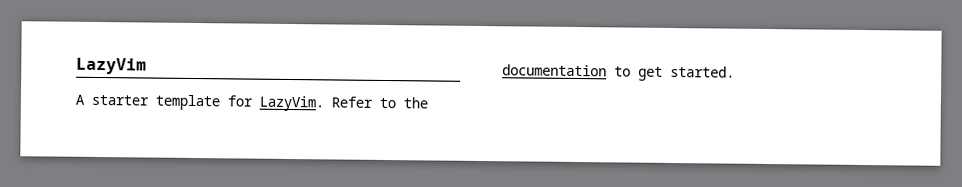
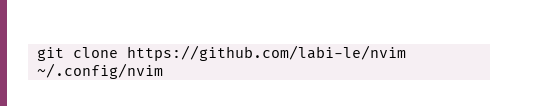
[76,57,147,75] [75,94,428,112] [502,64,735,81] LazyVim // A starter template for LazyVim. Refer to the documentation to get started. -> [36,45,406,61] [36,63,163,79] git clone https://github.com/labi-le/nvim ~/.config/nvim

